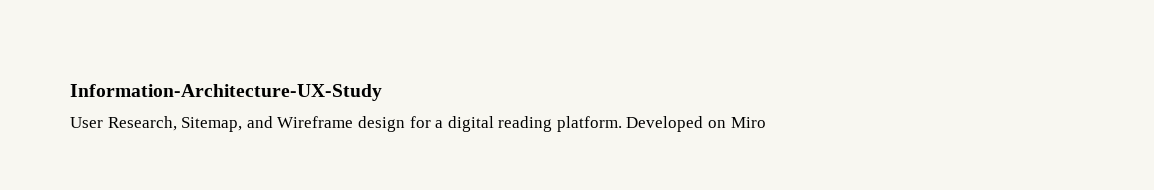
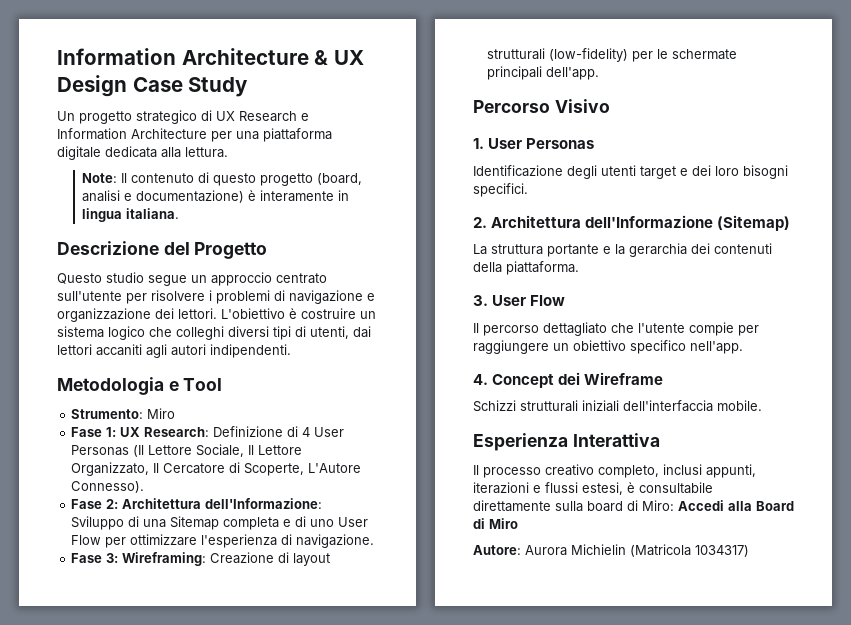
[70,84,382,101] [70,116,766,132] Information-Architecture-UX-Study // User Research, Sitemap, and Wireframe design for a digital reading platform. Developed on Miro -> [57,48,364,65] [57,75,249,97] [57,110,309,124] [57,128,332,142] [57,146,228,160] [82,172,363,186] [82,190,350,203] [82,208,180,222] [57,241,268,259] [57,272,327,286] [57,290,375,304] [57,308,376,322] [57,326,371,340] [57,344,291,358] [57,377,223,395] [71,408,176,419] [71,426,345,437] [71,444,303,457] [71,462,362,476] [71,481,145,493] [71,498,323,509] [71,516,369,530] [71,534,375,548] [71,552,331,566] [487,48,738,62] [487,66,600,80] [473,99,610,113] [473,138,595,149] [473,165,788,179] [473,183,528,197] [473,215,791,231] [473,243,772,257] [473,261,579,275] [473,295,566,306] [473,322,759,336] [473,340,743,354] [473,372,664,388] [473,400,762,412] [473,433,660,451] [473,464,756,478] [473,482,713,495] [473,500,794,512] [473,518,518,529] [473,544,749,557] Information Architecture & UX Design Case Study // Un progetto strategico di UX Research e Information Architecture per una piattaforma digitale dedicata alla lettura. // Note: Il contenuto di questo progetto (board, analisi e documentazione) è interamente in lingua italiana. // Descrizione del Progetto // Questo studio segue un approccio centrato sull'utente per risolvere i problemi di navigazione e organizzazione dei lettori. L'obiettivo è costruire un sistema logico che colleghi diversi tipi di utenti, dai lettori accaniti agli autori indipendenti. // Metodologia e Tool // Strumento: Miro // Fase 1: UX Research: Definizione di 4 User Personas (Il Lettore Sociale, Il Lettore Organizzato, Il Cercatore di Scoperte, L'Autore Connesso). // Fase 2: Architettura dell'Informazione: Sviluppo di una Sitemap completa e di uno User Flow per ottimizzare l'esperienza di navigazione. // Fase 3: Wireframing: Creazione di layout strutturali (low-fidelity) per le schermate principali dell'app. // Percorso Visivo // 1. User Personas // Identificazione degli utenti target e dei loro bisogni specifici. // 2. Architettura dell'Informazione (Sitemap) // La struttura portante e la gerarchia dei contenuti della piattaforma. // 3. User Flow // Il percorso dettagliato che l'utente compie per raggiungere un obiettivo specifico nell'app. // 4. Concept dei Wireframe // Schizzi strutturali iniziali dell'interfaccia mobile. // Esperienza Interattiva // Il processo creativo completo, inclusi appunti, iterazioni e flussi estesi, è consultabile direttamente sulla board di Miro: Accedi alla Board di Miro // Autore: Aurora Michielin (Matricola 1034317)

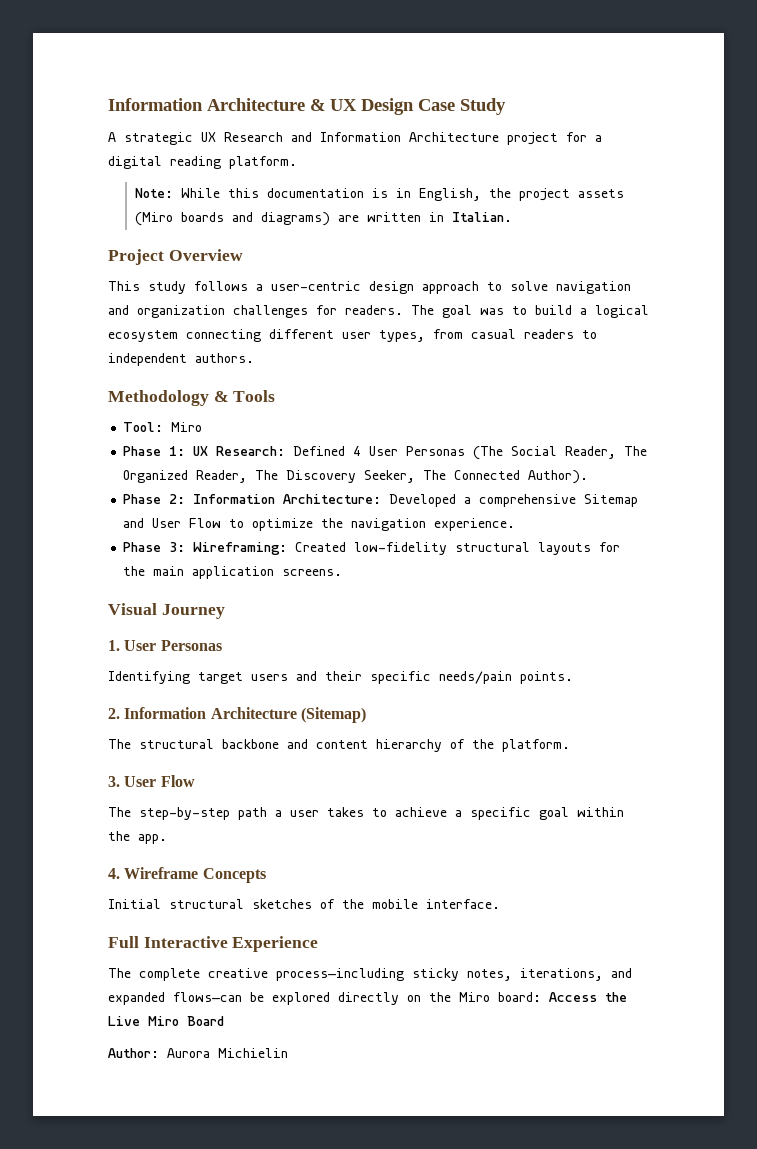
[57,110,212,124] Un progetto strategico di -> [108,132,193,145] A strategic
[301,113,309,121] [57,128,332,142] [57,146,228,160] [82,172,363,186] [82,190,350,203] [82,208,180,222] [57,241,268,259] [57,272,327,286] [57,290,375,304] [57,308,376,322] [57,326,371,340] [57,344,291,358] [57,377,223,395] [71,408,176,419] [71,427,103,437] e Information Architecture per una piattaforma digitale dedicata alla lettura. // Note: Il contenuto di questo progetto (board, analisi e documentazione) è interamente in lingua italiana. // Descrizione del Progetto // Questo studio segue un approccio centrato sull'utente per risolvere i problemi di navigazione e organizzazione dei lettori. L'obiettivo è costruire un sistema logico che colleghi diversi tipi di utenti, dai lettori accaniti agli autori indipendenti. // Metodologia e Tool // Strumento: Miro // Fase -> [291,132,602,145] [108,156,297,169] [134,188,624,201] [134,212,512,226] [108,249,243,265] [108,281,631,294] [108,305,649,318] [108,329,597,342] [108,353,254,366] [108,390,276,406] [123,422,203,432] [123,446,162,456] and Information Architecture project for a digital reading platform. // Note: While this documentation is in English, the project assets (Miro boards and diagrams) are written in Italian. // Project Overview // This study follows a user-centric design approach to solve navigation and organization challenges for readers. The goal was to build a logical ecosystem connecting different user types, from casual readers to independent authors. // Methodology & Tools // Tool: Miro // Phase
[213,426,299,437] Definizione di -> [293,446,346,456] Defined
[133,444,303,457] [71,462,362,476] [71,481,145,493] [71,498,323,509] [71,516,369,530] [71,534,375,548] [71,552,331,566] [487,48,738,62] [487,66,600,80] [473,99,610,113] [473,138,595,149] [473,165,788,179] [473,183,528,197] (Il Lettore Sociale, Il Lettore Organizzato, Il Cercatore di Scoperte, L'Autore Connesso). // Fase 2: Architettura dell'Informazione: Sviluppo di una Sitemap completa e di uno User Flow per ottimizzare l'esperienza di navigazione. // Fase 3: Wireframing: Creazione di layout strutturali (low-fidelity) per le schermate principali dell'app. // Percorso Visivo // 1. User Personas // Identificazione degli utenti target e dei loro bisogni specifici. -> [473,446,648,460] [123,470,589,484] [123,494,639,507] [123,518,516,531] [123,542,621,555] [123,566,343,579] [108,603,225,619] [108,640,222,651] [108,671,573,684] (The Social Reader, The Organized Reader, The Discovery Seeker, The Connected Author). // Phase 2: Information Architecture: Developed a comprehensive Sitemap and User Flow to optimize the navigation experience. // Phase 3: Wireframing: Created low-fidelity structural layouts for the main application screens. // Visual Journey // 1. User Personas // Identifying target users and their specific needs/pain points.
[491,215,714,228] Architettura dell'Informazione -> [124,707,297,719] Information Architecture
[473,243,772,257] [473,261,579,275] [473,295,566,306] [473,322,759,336] [473,340,743,354] La struttura portante e la gerarchia dei contenuti della piattaforma. // 3. User Flow // Il percorso dettagliato che l'utente compie per raggiungere un obiettivo specifico nell'app. -> [108,739,570,752] [108,775,195,787] [108,807,624,820] [108,831,167,844] The structural backbone and content hierarchy of the platform. // 3. User Flow // The step-by-step path a user takes to achieve a specific goal within the app.
[492,372,581,388] Concept dei -> (120, 873) none
[473,400,762,412] [473,433,660,451] [473,464,756,478] [473,482,713,495] [473,500,794,512] [473,518,518,529] [473,544,749,557] // Schizzi strutturali iniziali dell'interfaccia mobile. // Esperienza Interattiva // Il processo creativo completo, inclusi appunti, iterazioni e flussi estesi, è consultabile direttamente sulla board di Miro: Accedi alla Board di Miro // Autore: Aurora Michielin (Matricola 1034317) -> [202,868,266,883] [108,899,500,909] [108,936,319,952] [108,968,632,981] [108,992,627,1005] [108,1016,224,1026] [108,1048,288,1058] Concepts // Initial structural sketches of the mobile interface. // Full Interactive Experience // The complete creative process—including sticky notes, iterations, and expanded flows—can be explored directly on the Miro board: Access the Live Miro Board // Author: Aurora Michielin

